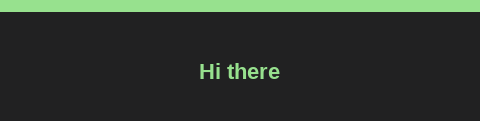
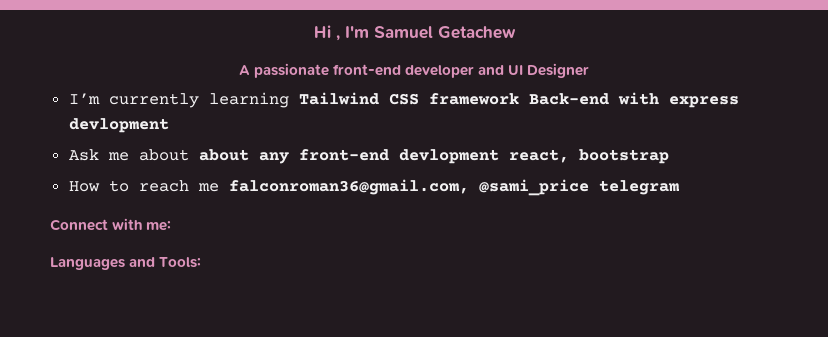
[226,63,280,79] there -> [335,26,516,41] [238,63,590,78] [68,92,739,108] [68,118,169,133] [68,149,669,164] [68,179,679,196] [50,218,172,231] [50,257,202,270] , I'm Samuel Getachew // A passionate front-end developer and UI Designer // I’m currently learning Tailwind CSS framework Back-end with express devlopment // Ask me about about any front-end devlopment react, bootstrap // How to reach me falconroman36@gmail.com, @sami_price telegram // Connect with me: // Languages and Tools:

